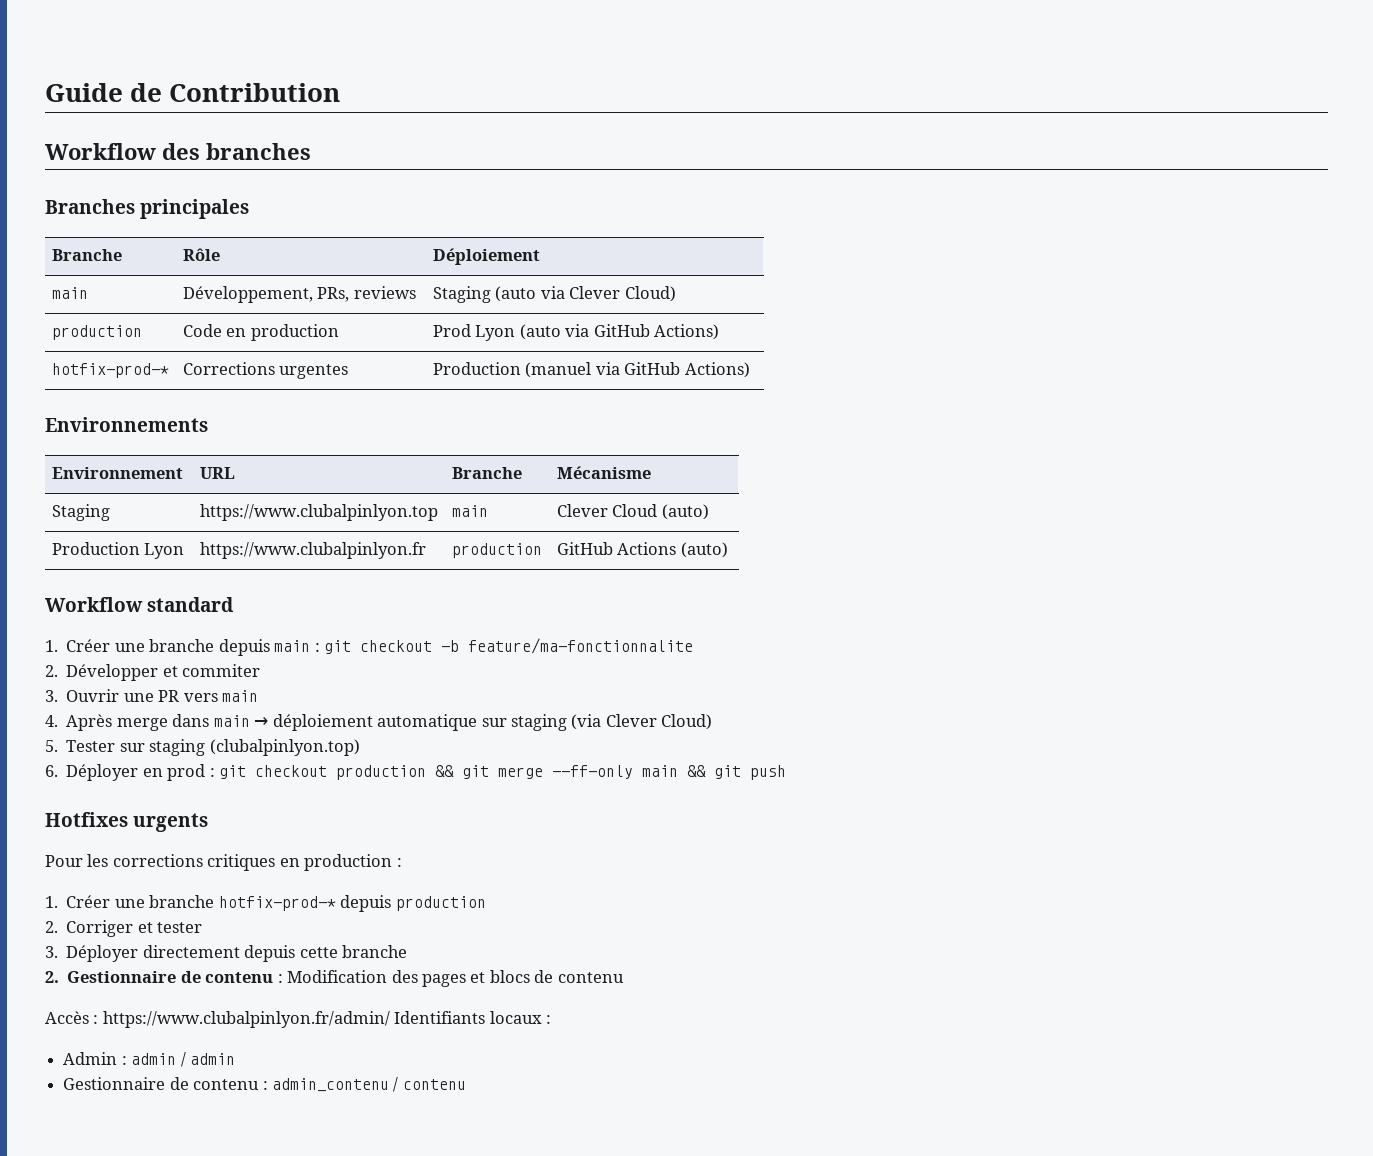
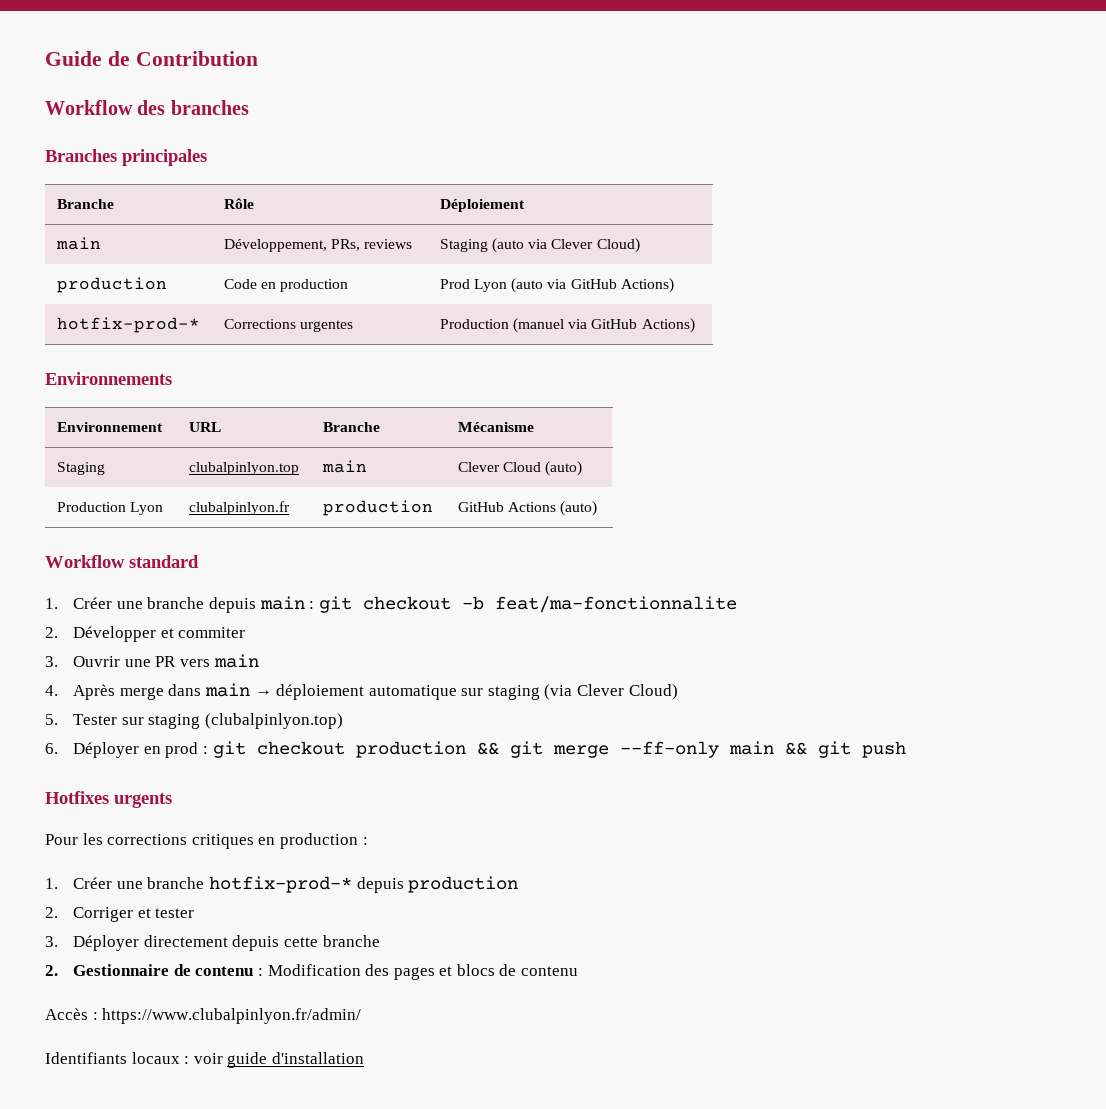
[199,504,438,521] https://www.clubalpinlyon.top -> [188,462,299,475] clubalpinlyon.top
[199,542,426,559] https://www.clubalpinlyon.fr -> [188,501,290,515] clubalpinlyon.fr
[468,638,694,654] feature/ma-fonctionnalite -> [494,596,737,613] feat/ma-fonctionnalite
(390, 1019) none -> (362, 1016) //
[63,1052,235,1067] [63,1077,466,1092] // Admin : admin / admin // Gestionnaire de contenu : admin_contenu / contenu -> [193,1052,364,1068] voir guide d'installation

